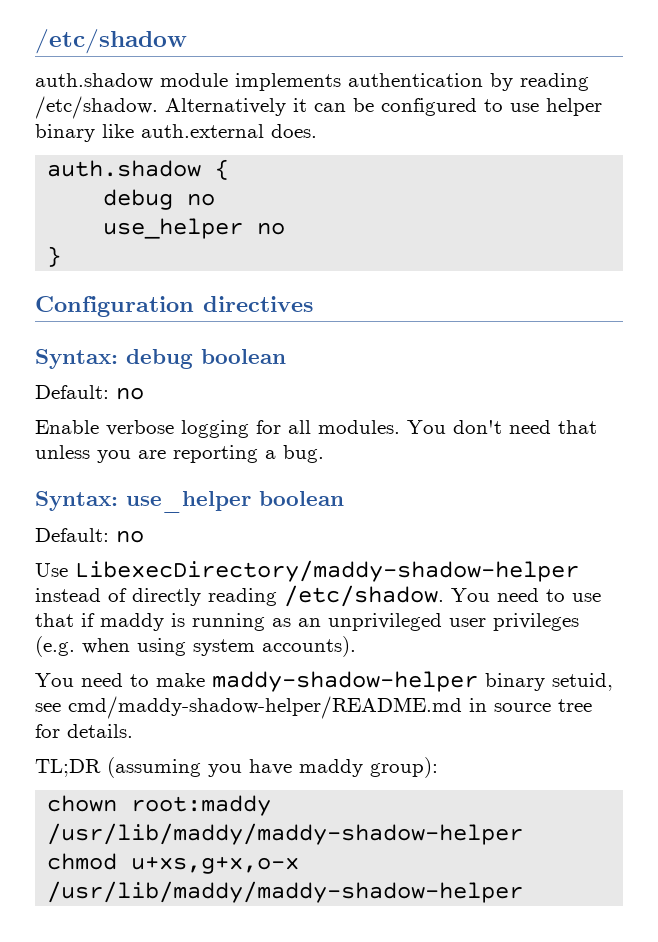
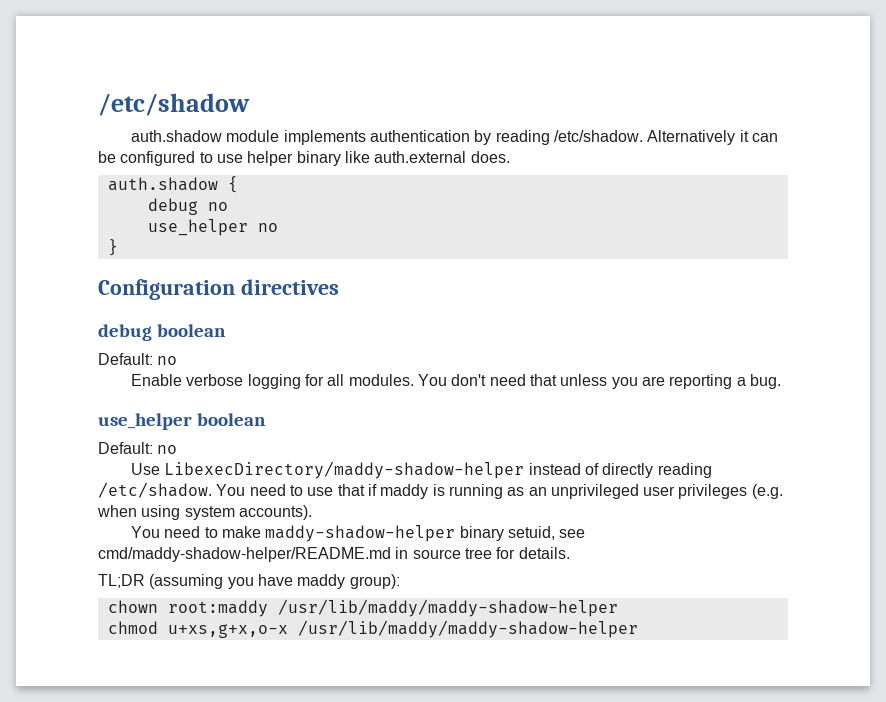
[35,349,118,369] Syntax: -> (339, 287) none
[35,491,118,511] Syntax: -> (781, 381) none

